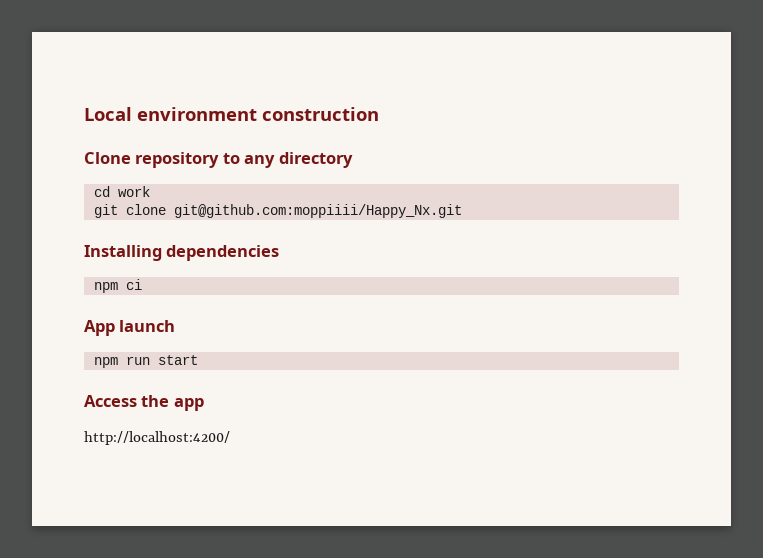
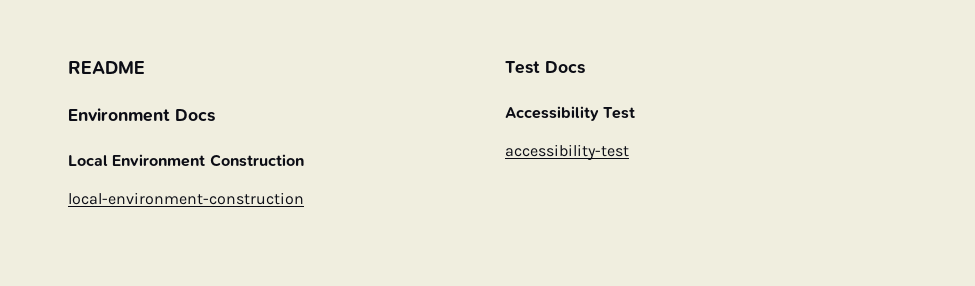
[84,107,379,121] [84,152,353,168] [93,186,150,197] [93,204,462,218] [84,245,280,261] [93,279,142,293] [84,320,176,336] [93,355,198,368] [84,395,204,411] [84,431,230,445] Local environment construction // Clone repository to any directory // cd work // git clone git@github.com:moppiiii/Happy_Nx.git // Installing dependencies // npm ci // App launch // npm run start // Access the app // http://localhost:4200/ -> [68,61,145,74] [68,108,215,122] [68,154,304,167] [68,192,304,205] [505,61,585,74] [505,106,636,121] [505,144,629,160] README // Environment Docs // Local Environment Construction // local-environment-construction // Test Docs // Accessibility Test // accessibility-test

